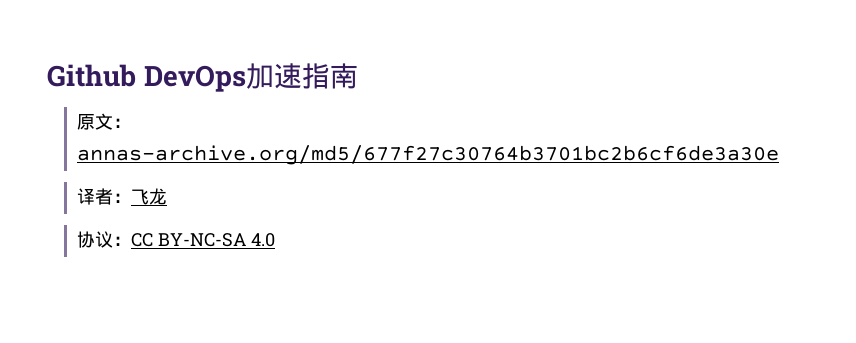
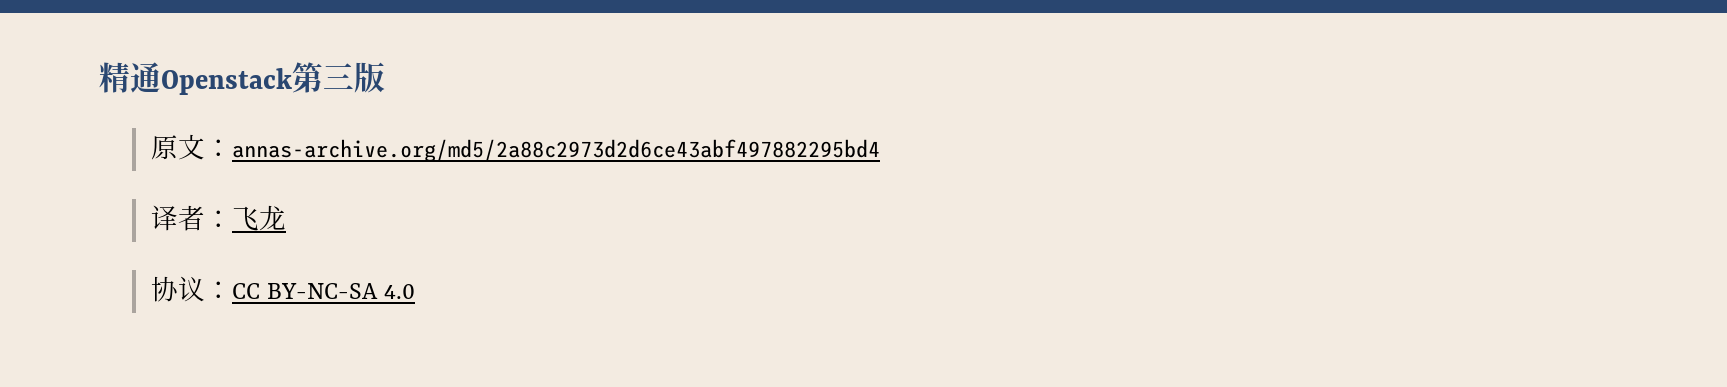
[47,63,358,92] Github DevOps加速指南 -> [99,62,385,95] 精通Openstack第三版
[76,145,779,165] annas-archive.org/md5/677f27c30764b3701bc2b6cf6de3a30e -> [231,139,880,162] annas-archive.org/md5/2a88c2973d2d6ce43abf497882295bd4

